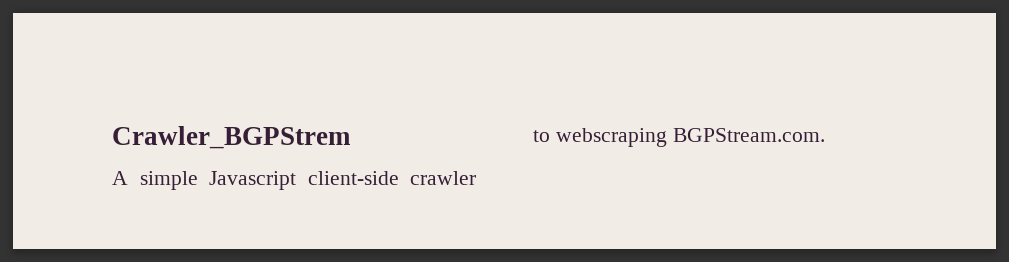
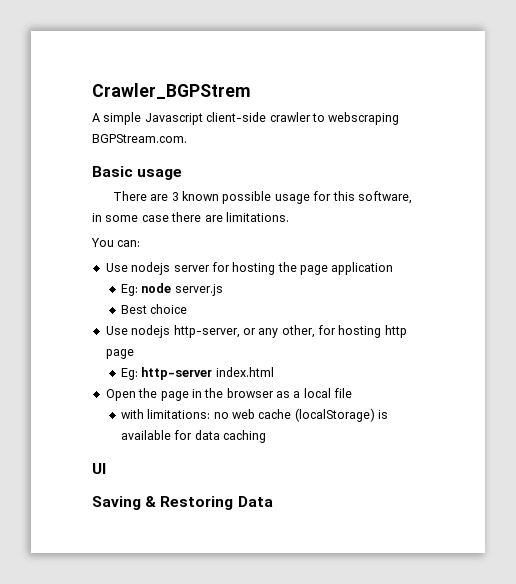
(825, 135) none -> [92,166,183,180] [112,191,412,204] [92,212,289,222] [91,238,141,247] [105,262,394,275] [120,283,223,296] [120,304,188,314] [105,325,407,338] [105,349,134,359] [120,367,274,380] [105,388,353,401] [120,408,389,422] [120,430,267,443] [92,463,106,474] [92,496,273,510] // Basic usage // There are 3 known possible usage for this software, in some case there are limitations. // You can: // Use nodejs server for hosting the page application // Eg: node server.js // Best choice // Use nodejs http-server, or any other, for hosting http page // Eg: http-server index.html // Open the page in the browser as a local file // with limitations: no web cache (localStorage) is available for data caching // UI // Saving & Restoring Data

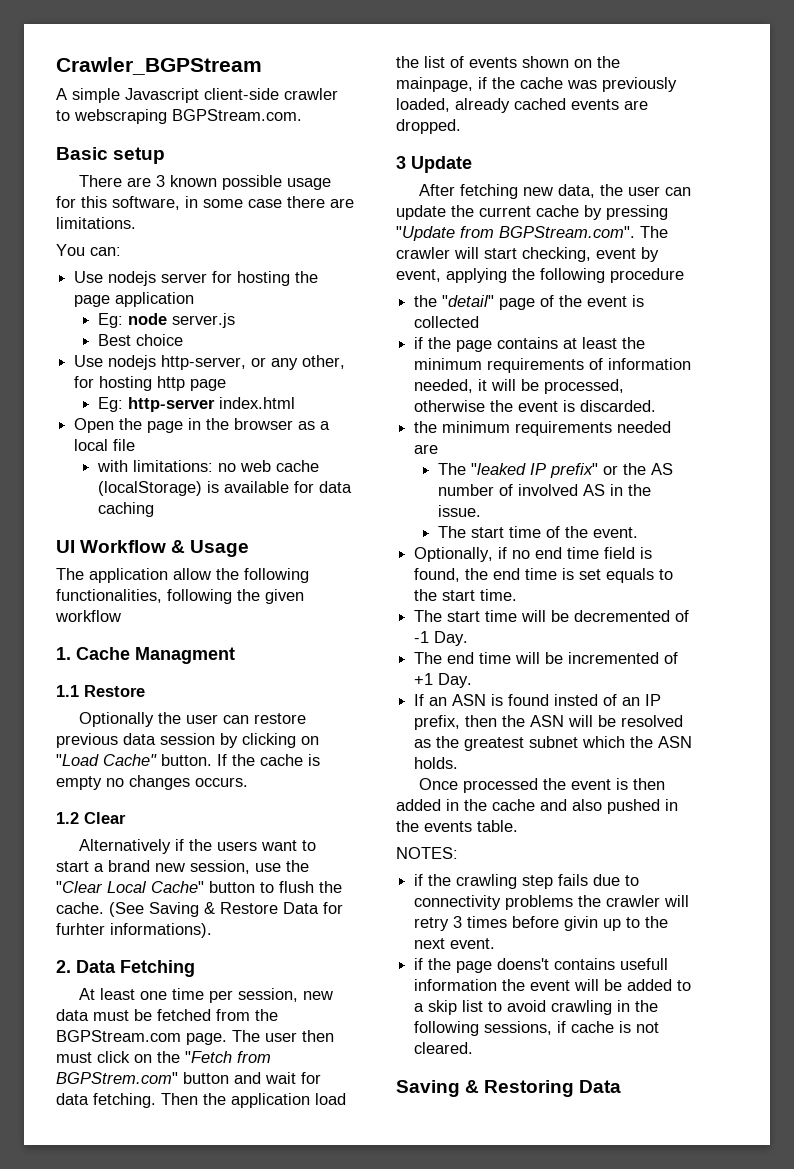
[92,83,250,99] Crawler_BGPStrem -> [56,57,262,75] Crawler_BGPStream
[137,169,183,180] usage -> [113,147,166,164] setup
(106, 468) none -> [80,540,250,557] [56,568,309,583] [56,589,304,604] [55,610,121,622] [56,647,235,664] [56,685,145,697] [79,712,307,727] [56,733,319,748] [56,754,320,766] [56,775,248,790] [56,812,126,824] [79,839,317,854] [56,860,309,874] [56,881,342,893] [56,902,343,917] [56,923,212,938] [56,960,195,977] [79,988,334,1003] [56,1009,278,1021] [56,1030,334,1045] [56,1051,271,1063] [56,1072,321,1084] [56,1093,346,1108] [396,56,620,68] [396,77,677,92] [396,98,648,113] [396,119,461,134] [396,156,472,173] [419,184,692,199] [396,205,668,220] [396,226,668,241] [396,247,659,262] [396,268,684,283] [414,295,645,310] [414,316,480,328] [414,337,646,352] [414,358,692,373] [414,379,625,394] [414,400,657,412] [414,421,672,436] [414,444,439,454] [438,463,674,478] [438,484,652,496] [438,505,482,517] [438,526,639,538] [414,547,653,562] [414,568,674,583] [414,589,518,601] [414,610,690,622] [414,631,469,646] [414,652,679,664] [414,673,473,688] [414,694,662,706] [414,715,684,730] [414,736,693,751] [414,757,459,769] [419,778,666,793] [396,799,678,814] [396,820,518,832] [396,847,458,859] [414,874,640,889] [414,895,690,910] [414,916,669,931] [414,938,496,949] [414,958,669,973] [414,979,692,991] [414,1000,659,1015] [414,1021,660,1036] [414,1042,474,1054] Workflow & Usage // The application allow the following functionalities, following the given workflow // 1. Cache Managment // 1.1 Restore // Optionally the user can restore previous data session by clicking on "Load Cache" button. If the cache is empty no changes occurs. // 1.2 Clear // Alternatively if the users want to start a brand new session, use the "Clear Local Cache" button to flush the cache. (See Saving & Restore Data for furhter informations). // 2. Data Fetching // At least one time per session, new data must be fetched from the BGPStream.com page. The user then must click on the "Fetch from BGPStrem.com" button and wait for data fetching. Then the application load the list of events shown on the mainpage, if the cache was previously loaded, already cached events are dropped. // 3 Update // After fetching new data, the user can update the current cache by pressing "Update from BGPStream.com". The crawler will start checking, event by event, applying the following procedure // the "detail" page of the event is collected // if the page contains at least the minimum requirements of information needed, it will be processed, otherwise the event is discarded. // the minimum requirements needed are // The "leaked IP prefix" or the AS number of involved AS in the issue. // The start time of the event. // Optionally, if no end time field is found, the end time is set equals to the start time. // The start time will be decremented of -1 Day. // The end time will be incremented of +1 Day. // If an ASN is found insted of an IP prefix, then the ASN will be resolved as the greatest subnet which the ASN holds. // Once processed the event is then added in the cache and also pushed in the events table. // NOTES: // if the crawling step fails due to connectivity problems the crawler will retry 3 times before givin up to the next event. // if the page doens't contains usefull information the event will be added to a skip list to avoid crawling in the following sessions, if cache is not cleared.

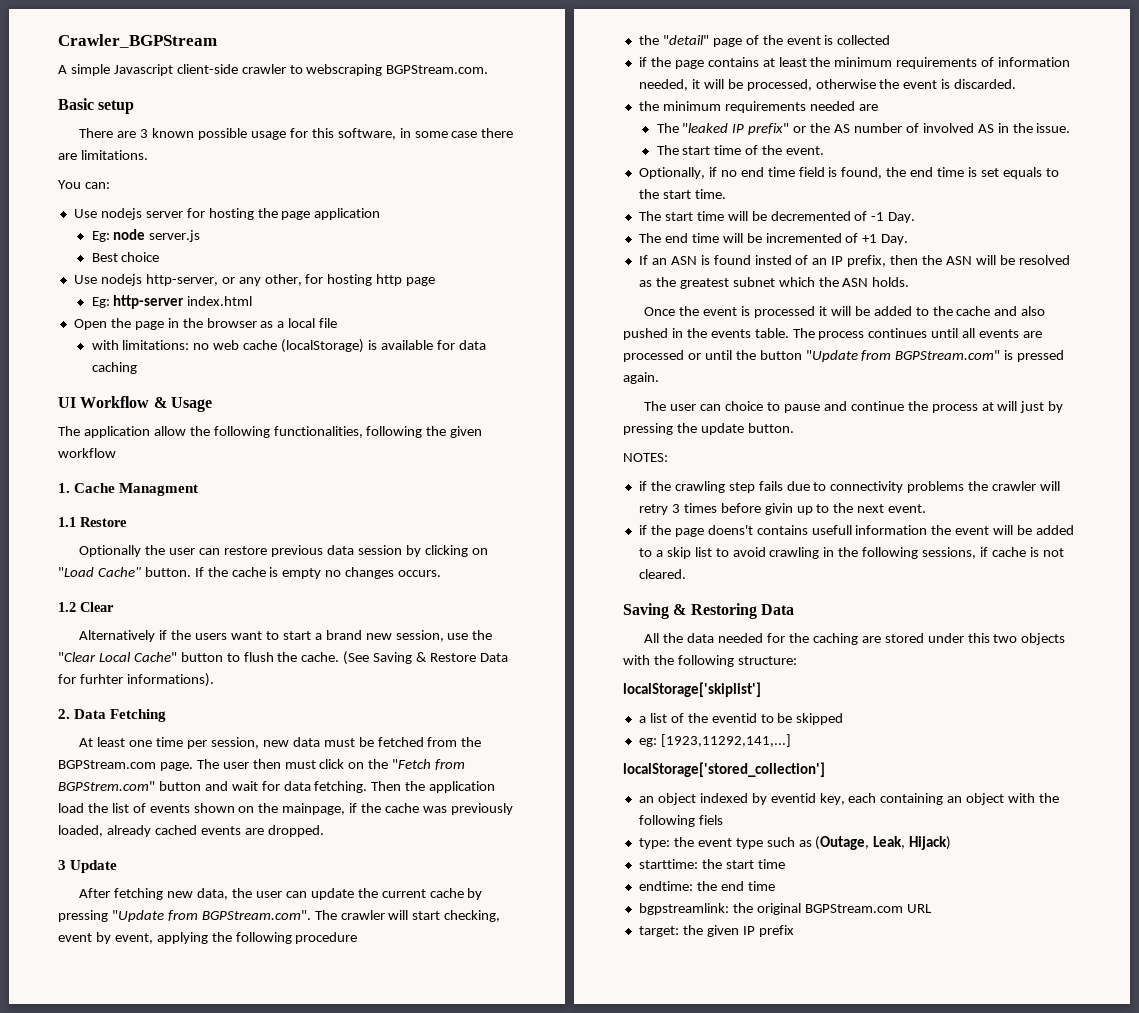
[463,778,666,793] [396,799,459,811] processed the event is then added in -> [679,306,929,318] the event is processed it will be added to
(518, 826) none -> [792,328,1043,340] [623,350,1065,362] [623,372,659,384] [644,401,1064,413] [623,423,794,435] The process continues until all events are processed or until the button "Update from BGPStream.com" is pressed again. // The user can choice to pause and continue the process at will just by pressing the update button.
(622, 1086) none -> [644,633,1066,645] [623,655,797,667] [623,682,761,697] [638,713,844,725] [638,734,791,747] [623,762,825,777] [638,793,1060,805] [638,815,723,827] [638,836,952,850] [638,859,785,869] [638,881,775,891] [638,903,932,915] [638,925,794,937] // All the data needed for the caching are stored under this two objects with the following structure: // localStorage['skiplist'] // a list of the eventid to be skipped // eg: [1923,11292,141,...] // localStorage['stored_collection'] // an object indexed by eventid key, each containing an object with the following fiels // type: the event type such as (Outage, Leak, Hijack) // starttime: the start time // endtime: the end time // bgpstreamlink: the original BGPStream.com URL // target: the given IP prefix

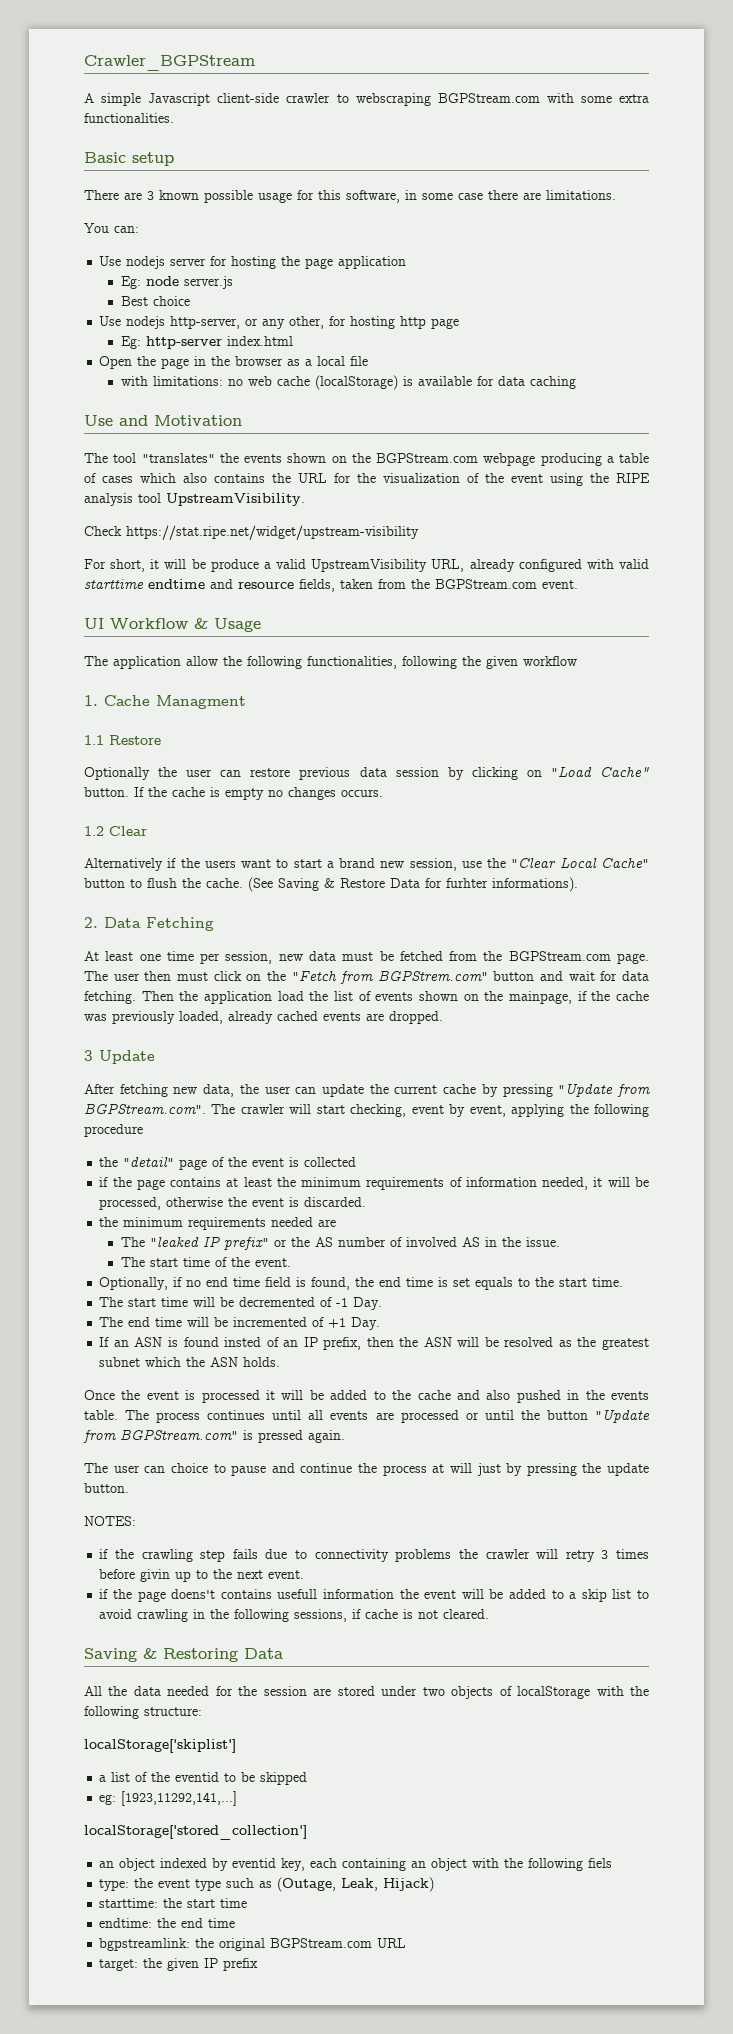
[386,65,489,74] BGPStream.com. -> [437,93,650,103] [84,113,174,123] BGPStream.com with some extra functionalities.
(137, 368) none -> [84,415,242,426] [84,453,649,466] [84,473,650,486] [84,493,305,506] [84,525,419,540] [84,559,649,572] [84,579,578,592] // Use and Motivation // The tool "translates" the events shown on the BGPStream.com webpage producing a table of cases which also contains the URL for the visualization of the event using the RIPE analysis tool UpstreamVisibility. // Check https://stat.ripe.net/widget/upstream-visibility // For short, it will be produce a valid UpstreamVisibility URL, already configured with valid starttime endtime and resource fields, taken from the BGPStream.com event.
[812,633,858,645] caching -> [263,1686,307,1696] session
[967,633,990,643] this -> (418, 1691) none
(1066, 639) none -> [499,1686,591,1699] of localStorage

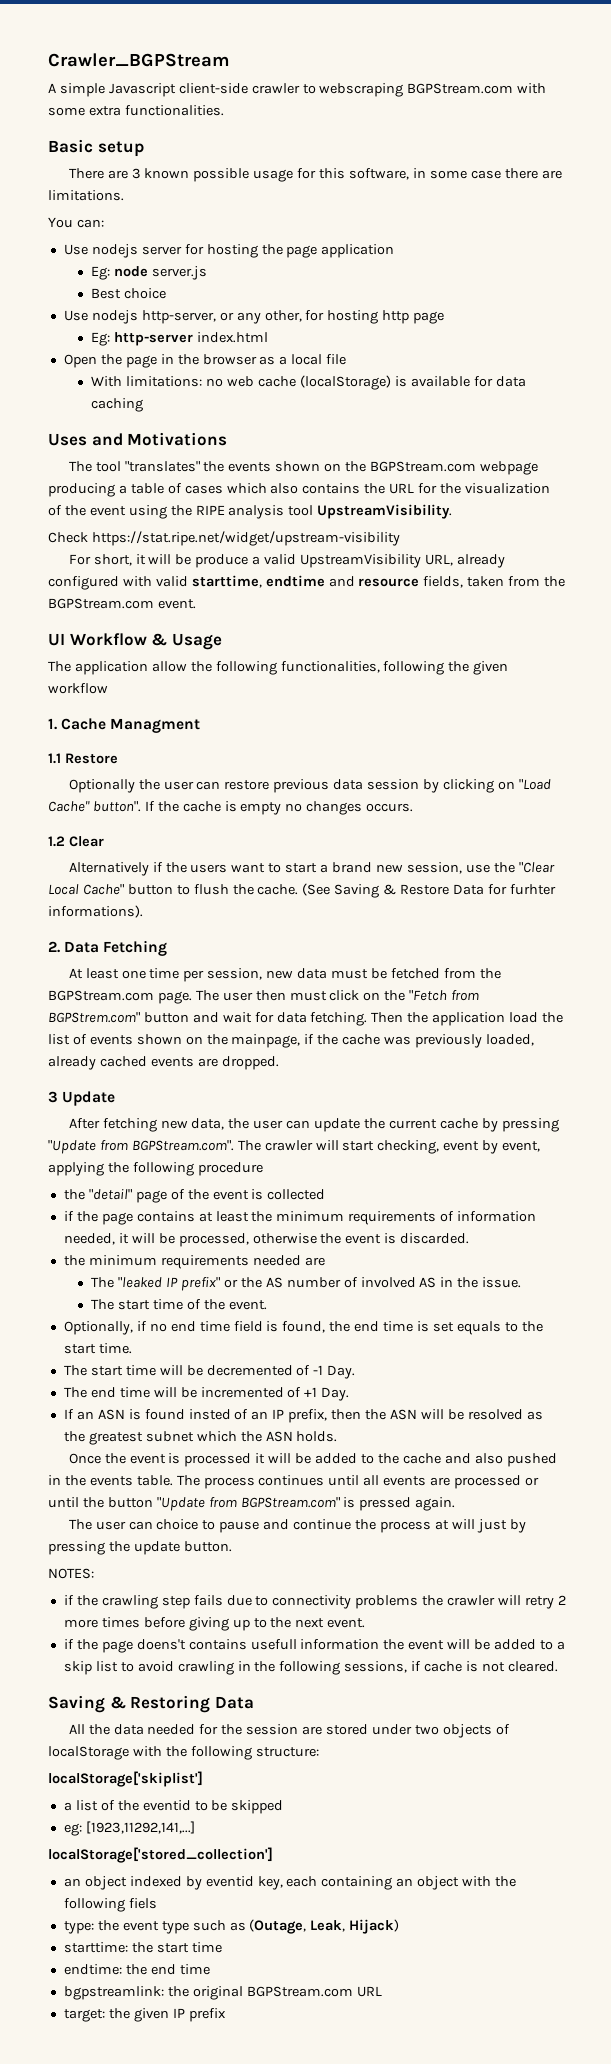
[120,376,148,386] with -> [91,376,123,387] With
[84,415,242,426] Use and Motivation -> [48,432,228,446] Uses and Motivations
[84,579,144,589] starttime -> [191,575,262,588] starttime,
[84,787,129,797] button. -> [92,801,141,812] button".
[601,1550,609,1559] 3 -> [557,1595,566,1605] [63,1619,98,1628] 2 more
[140,1569,171,1582] givin -> [188,1617,229,1631] giving

